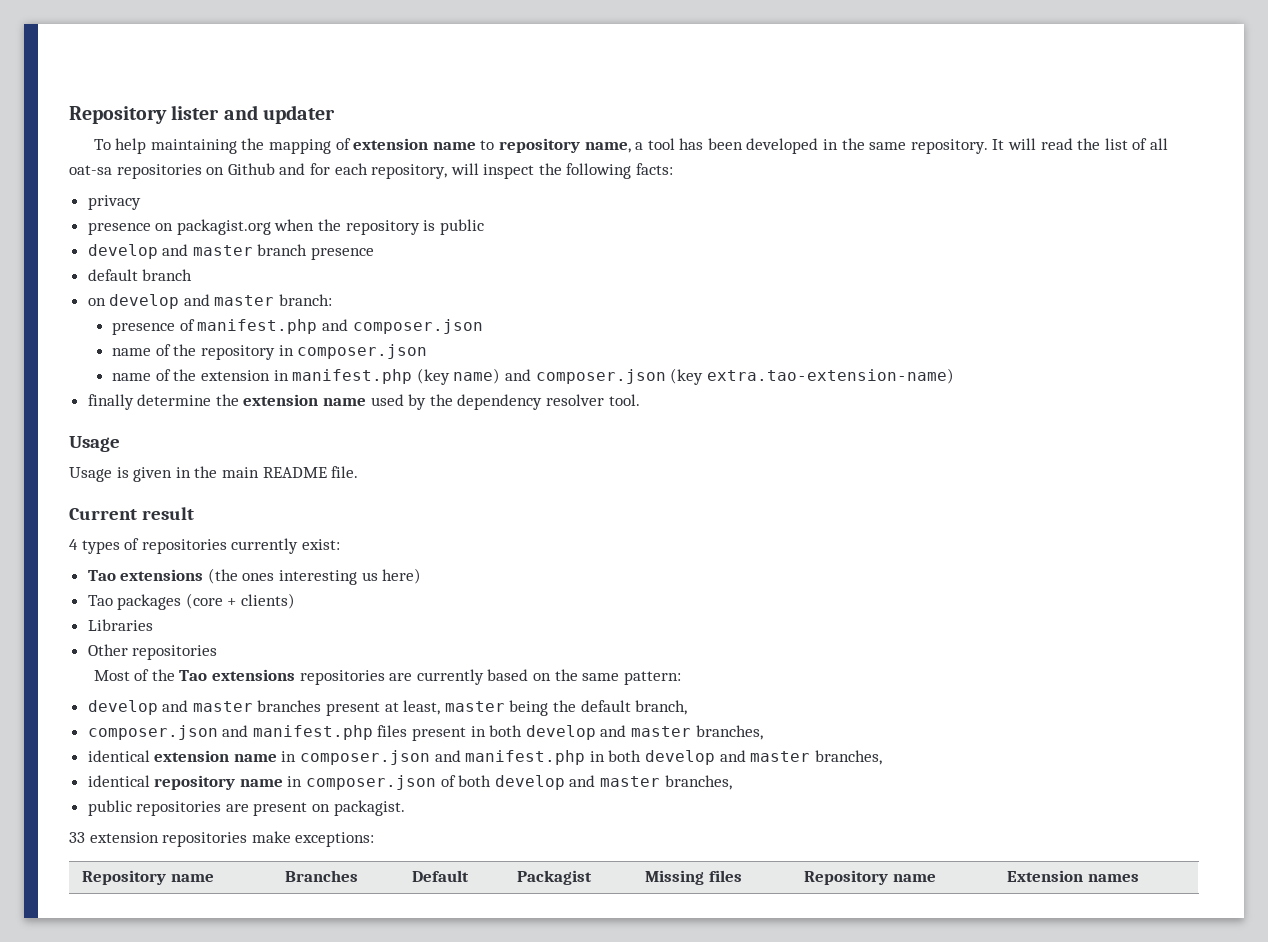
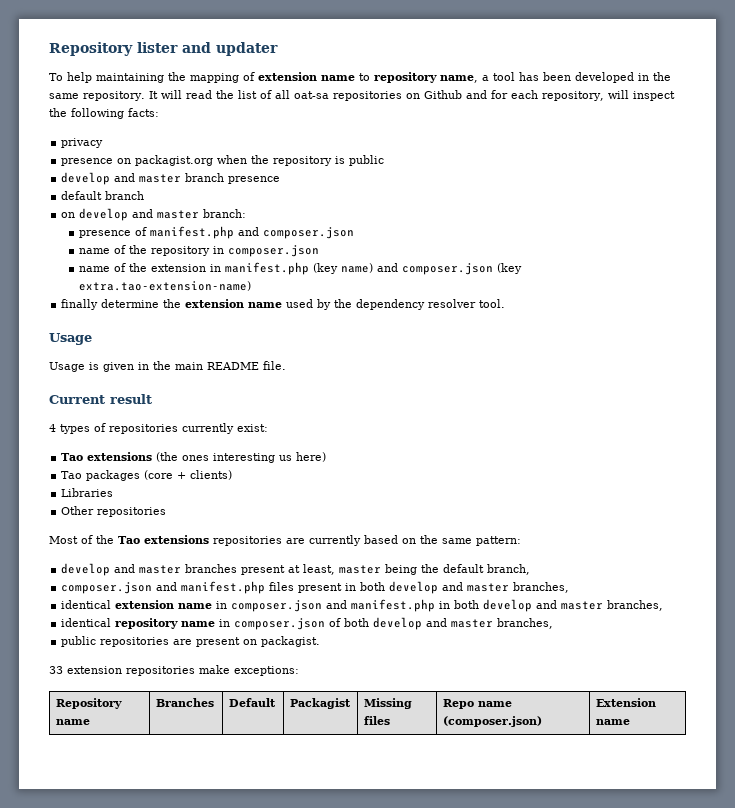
[803,870,936,885] Repository name -> [442,699,512,709] [442,716,542,727] Repo name (composer.json)
[1087,874,1139,882] names -> [595,719,630,725] name

